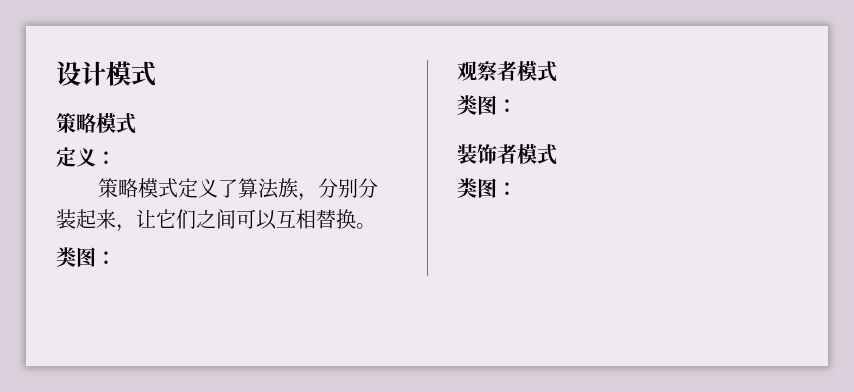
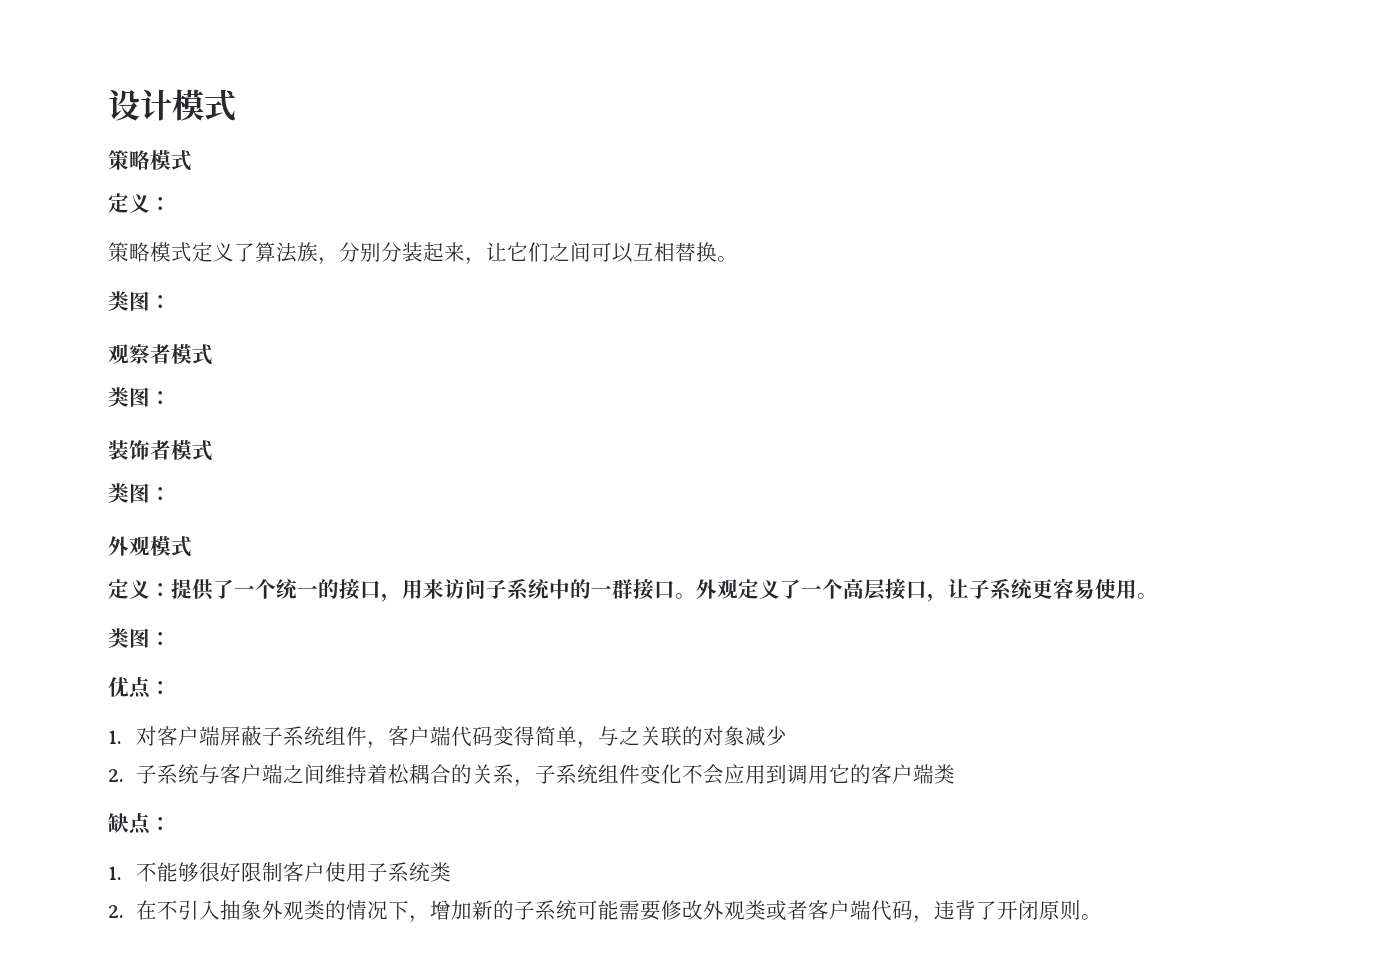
(517, 189) none -> [108,536,192,557] [108,578,1158,602] [108,628,171,648] [108,677,171,699] [108,726,788,749] [108,764,956,787] [108,813,171,835] [108,862,452,882] [108,900,1103,923] // 外观模式 // 定义：提供了一个统一的接口，用来访问子系统中的一群接口。外观定义了一个高层接口，让子系统更容易使用。 // 类图： // 优点： // 1.对客户端屏蔽子系统组件，客户端代码变得简单，与之关联的对象减少 // 2.子系统与客户端之间维持着松耦合的关系，子系统组件变化不会应用到调用它的客户端类 // 缺点： // 1.不能够很好限制客户使用子系统类 // 2.在不引入抽象外观类的情况下，增加新的子系统可能需要修改外观类或者客户端代码，违背了开闭原则。

